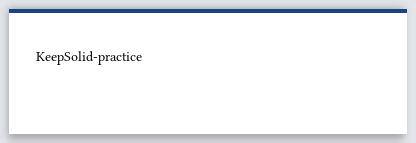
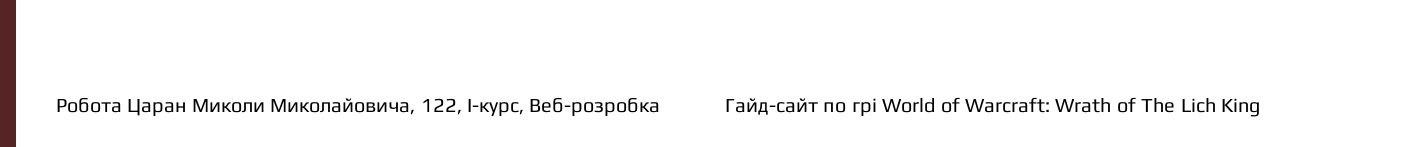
[36,51,142,65] KeepSolid-practice -> [56,97,1260,117] Робота Царан Миколи Миколайовича, 122, І-курс, Веб-розробка Гайд-сайт по грі World of Warcraft: Wrath of The Lich King

